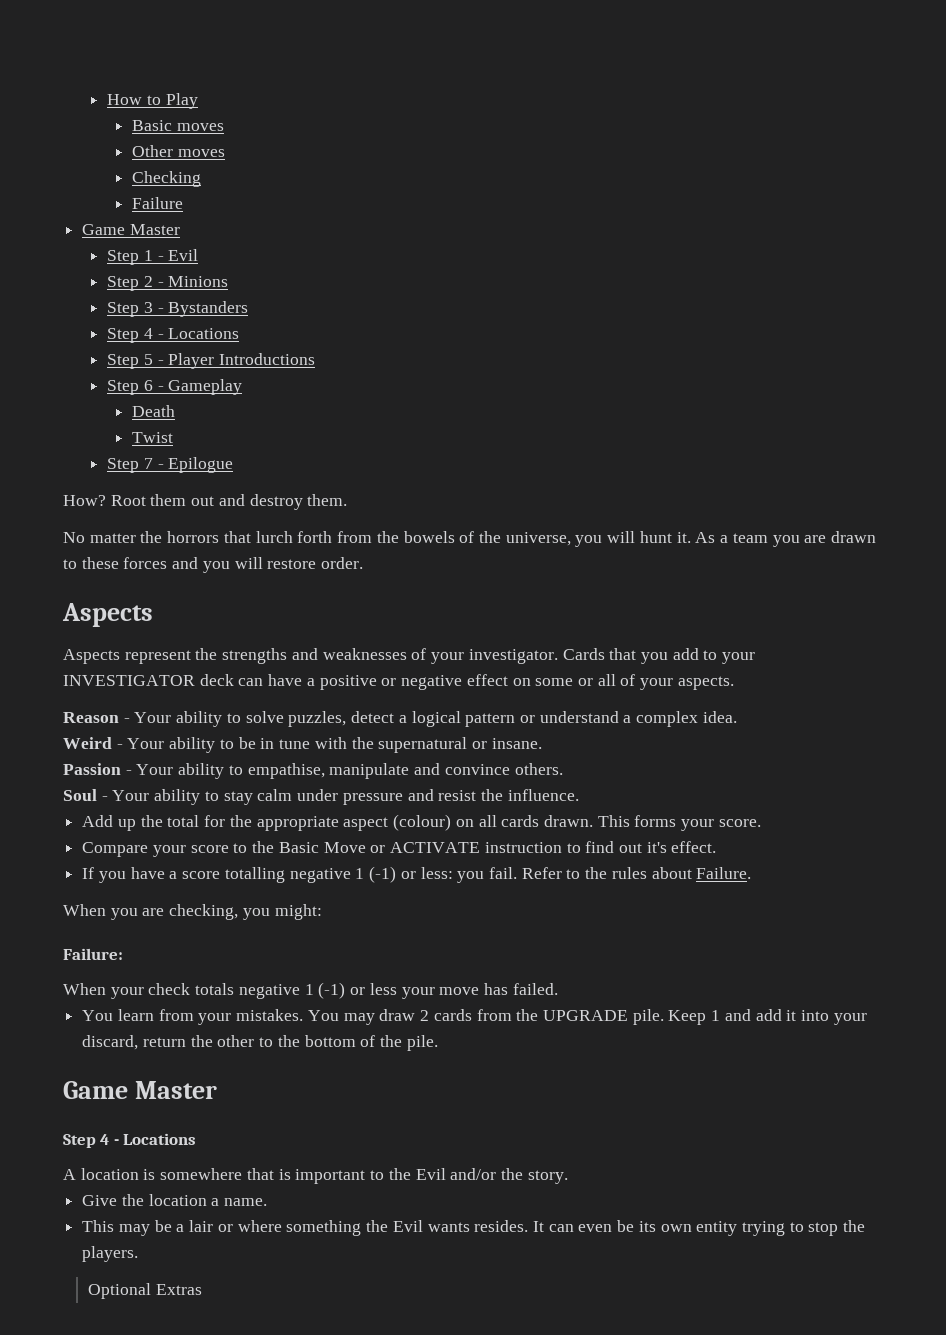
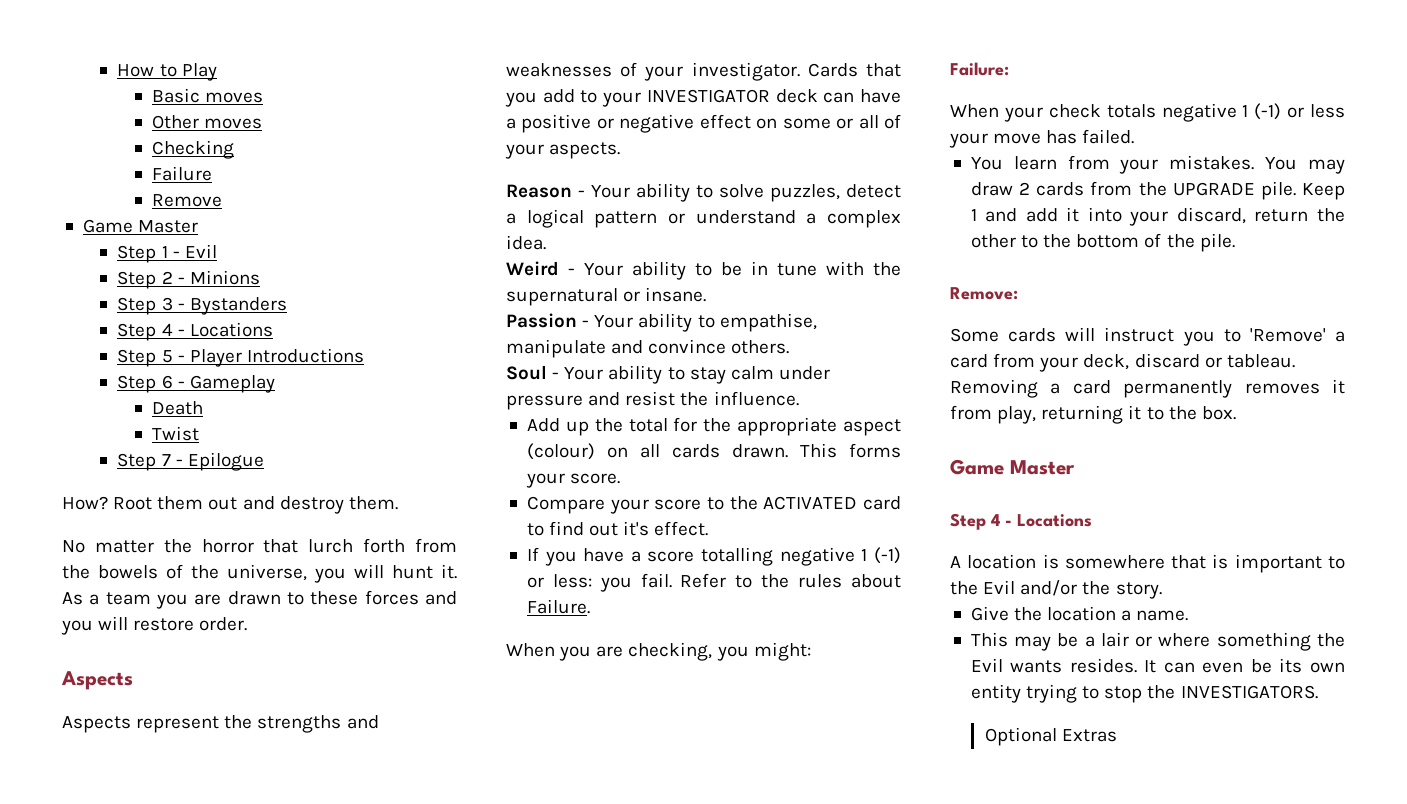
(184, 203) none -> [151,194,222,207] // Remove
[167,531,220,543] horrors -> [201,539,254,553] horror
[278,842,562,853] Basic Move or ACTIVATE instruction -> [763,496,901,510] ACTIVATED card
(438, 1043) none -> [950,287,1018,300] [950,327,1345,346] [950,353,1295,372] [950,379,1345,398] [950,405,1236,424] // Remove: // Some cards will instruct you to 'Remove' a card from your deck, discard or tableau. Removing a card permanently removes it from play, returning it to the box.
[82,1246,139,1262] players. -> [1180,685,1318,699] INVESTIGATORS.

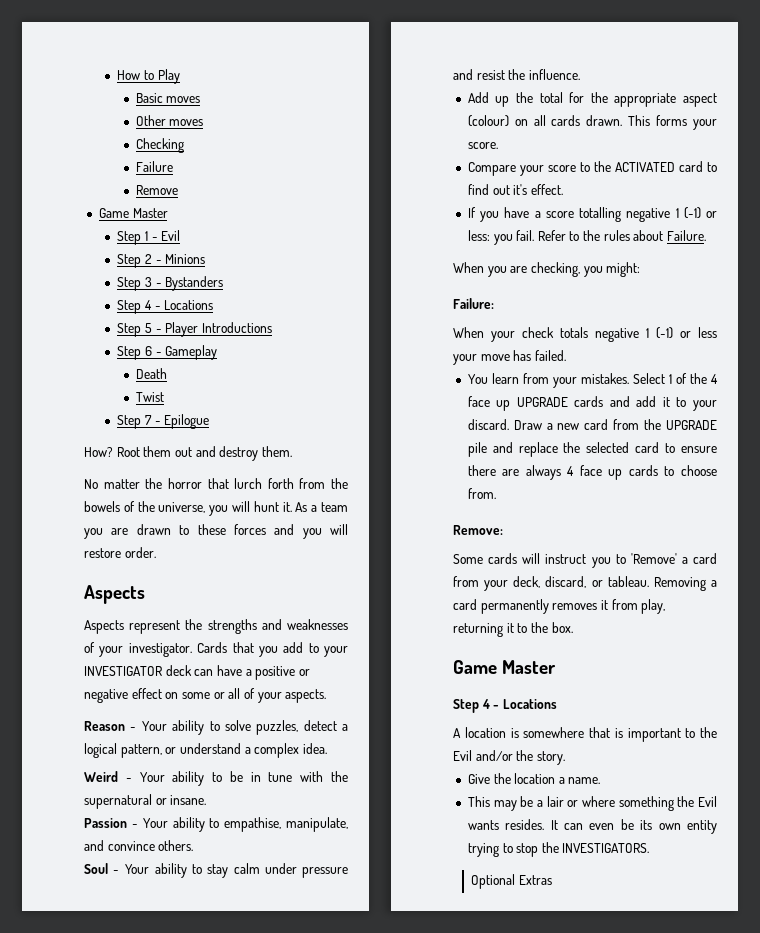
[594,211,658,228] pattern -> [120,744,162,758] pattern,
[506,339,606,358] manipulate -> [286,817,348,832] manipulate,
[1265,157,1345,174] [970,181,1345,200] [970,207,1345,226] [970,233,1235,252] You may draw 2 cards from the UPGRADE pile. Keep 1 and add it into your discard, return the other to the bottom of the pile. -> [632,373,718,384] [467,396,717,411] [467,419,717,430] [467,442,717,457] [467,465,717,480] [467,488,496,499] Select 1 of the 4 face up UPGRADE cards and add it to your discard. Draw a new card from the UPGRADE pile and replace the selected card to ensure there are always 4 face up cards to choose from.
[1134,353,1200,368] discard -> [545,576,587,588] discard,

